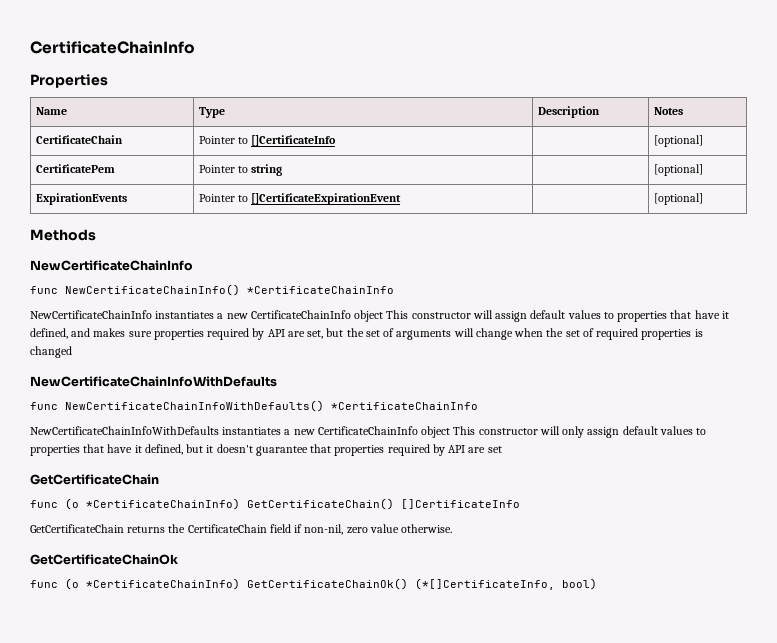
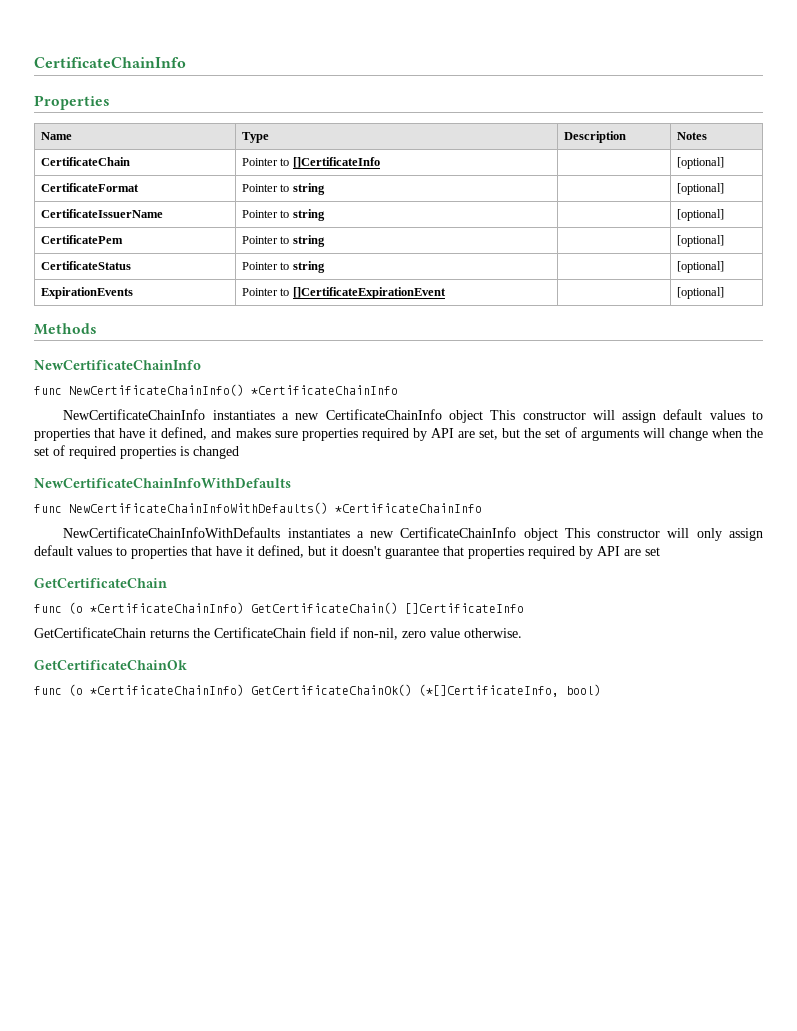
(704, 141) none -> [41,183,140,192] [242,183,325,195] [677,183,725,195] [41,209,164,218] [242,209,325,221] [677,209,725,221] // CertificateFormat | Pointer to string | | [optional] // CertificateIssuerName | Pointer to string | | [optional]
(704, 170) none -> [41,261,132,270] [242,261,325,273] [677,261,725,273] // CertificateStatus | Pointer to string | | [optional]

